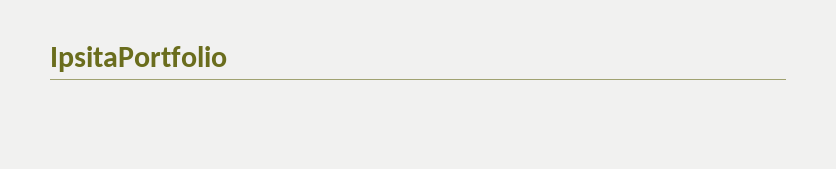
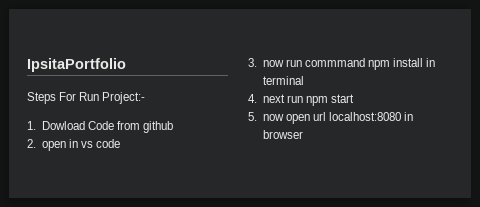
(227, 59) none -> [27,92,146,104] [27,121,174,133] [27,139,121,151] [248,58,436,70] [262,76,304,85] [248,94,355,106] [248,112,414,124] [262,130,303,139] // Steps For Run Project:- // 1. Dowload Code from github // 2. open in vs code // 3. now run commmand npm install in terminal // 4. next run npm start // 5. now open url localhost:8080 in browser

